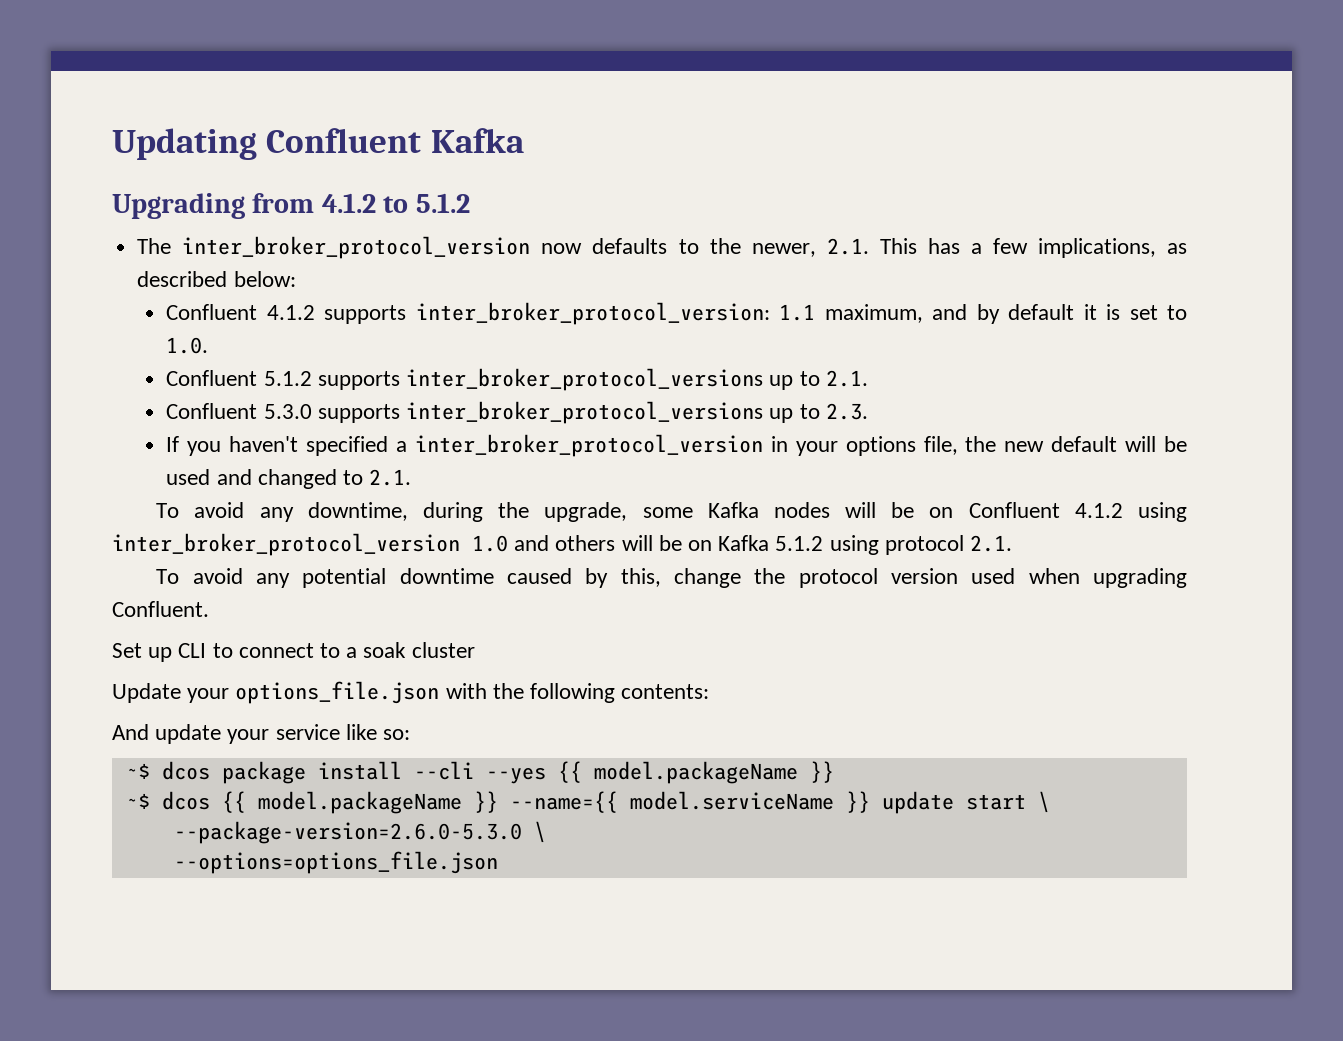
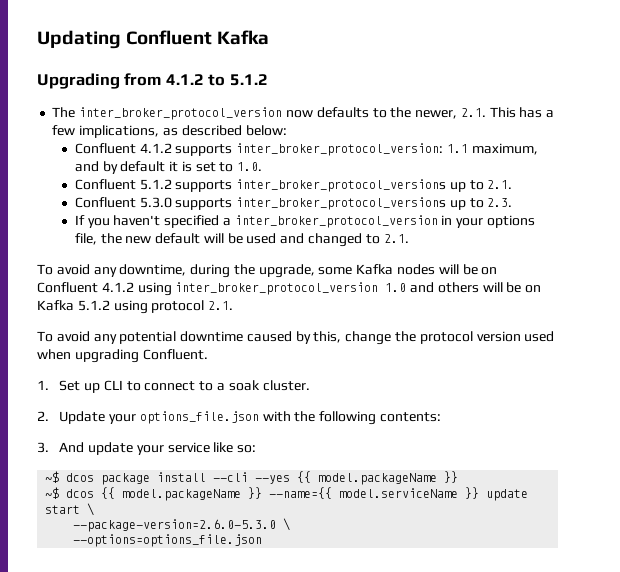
(209, 609) none -> [37,380,49,390] 1.
[411,642,475,658] cluster // -> [262,380,310,391] [37,411,49,421] cluster. // 2.
(710, 691) none -> [37,442,49,453] 3.

